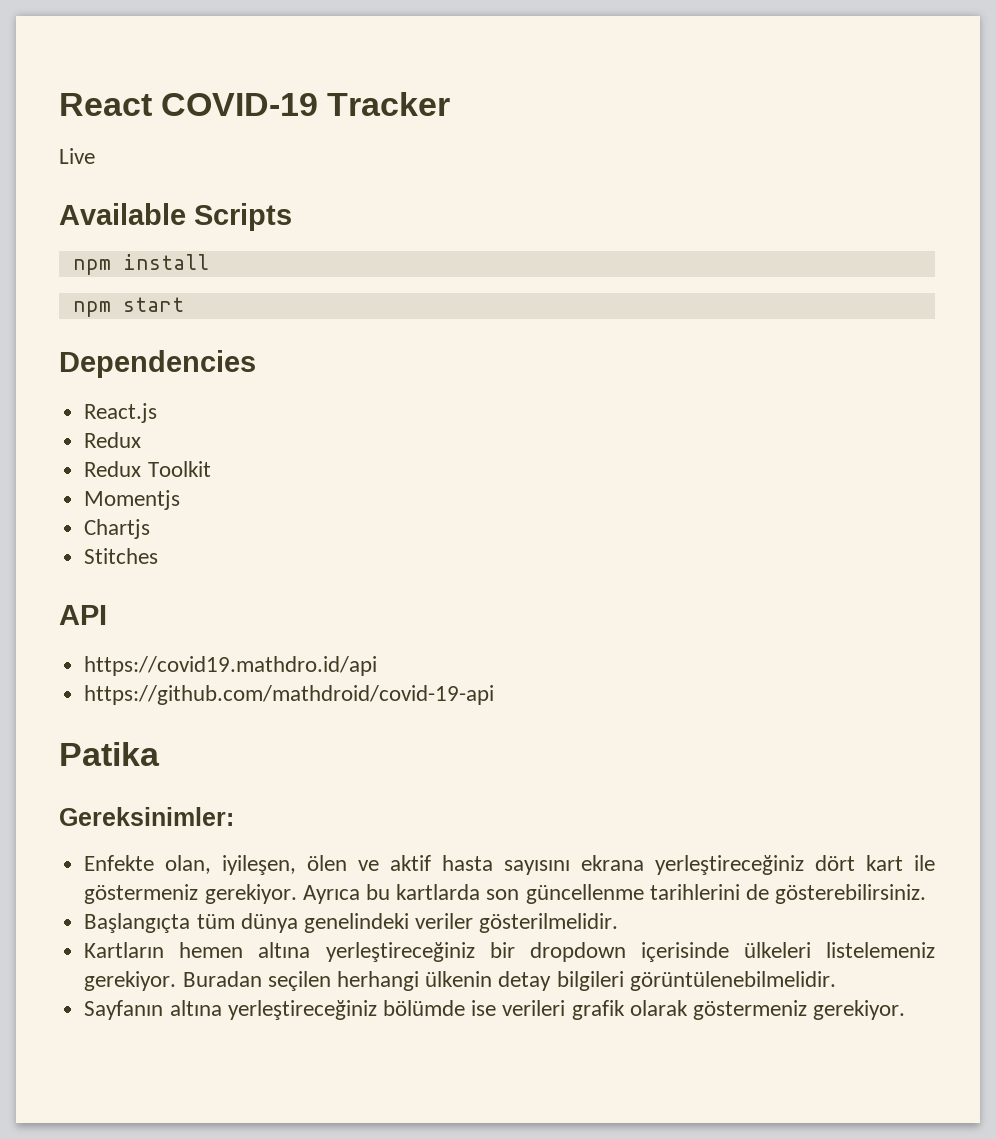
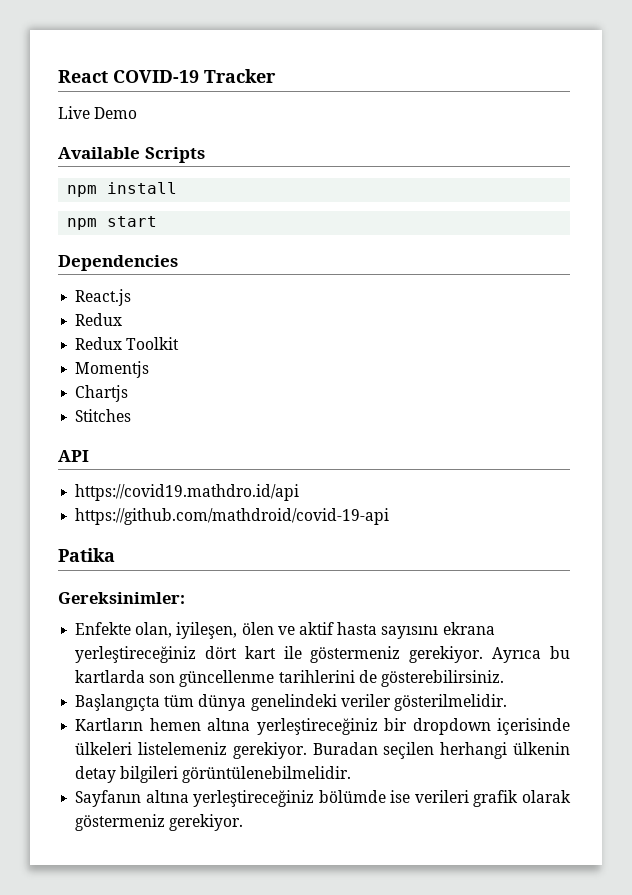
(95, 156) none -> [94,107,138,119] Demo

